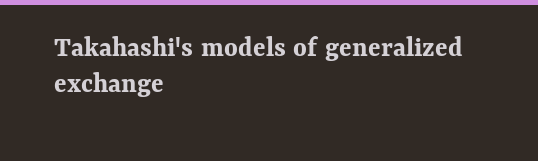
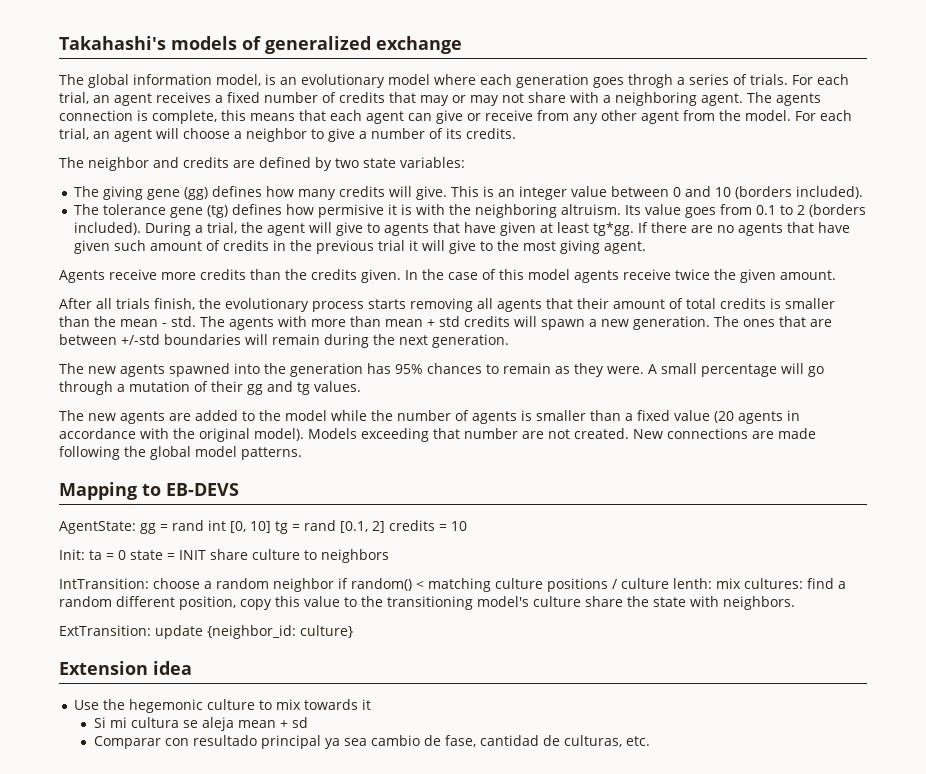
(164, 84) none -> [59,74,849,88] [59,92,821,106] [59,110,852,124] [59,128,516,142] [59,157,465,171] [74,186,864,200] [74,204,867,218] [74,222,851,236] [74,240,647,254] [59,269,836,283] [59,298,835,312] [59,316,832,330] [59,334,509,348] [59,363,824,377] [59,381,361,395] [59,410,800,424] [59,428,816,442] [59,446,302,460] [59,482,239,500] [59,520,467,534] [59,549,389,563] [59,578,846,592] [59,596,795,610] [59,625,353,639] [59,661,192,675] [74,699,372,713] [93,717,308,731] [93,735,650,749] // The global information model, is an evolutionary model where each generation goes throgh a series of trials. For each trial, an agent receives a fixed number of credits that may or may not share with a neighboring agent. The agents connection is complete, this means that each agent can give or receive from any other agent from the model. For each trial, an agent will choose a neighbor to give a number of its credits. // The neighbor and credits are defined by two state variables: // The giving gene (gg) defines how many credits will give. This is an integer value between 0 and 10 (borders included). // The tolerance gene (tg) defines how permisive it is with the neighboring altruism. Its value goes from 0.1 to 2 (borders included). During a trial, the agent will give to agents that have given at least tg*gg. If there are no agents that have given such amount of credits in the previous trial it will give to the most giving agent. // Agents receive more credits than the credits given. In the case of this model agents receive twice the given amount. // After all trials finish, the evolutionary process starts removing all agents that their amount of total credits is smaller than the mean - std. The agents with more than mean + std credits will spawn a new generation. The ones that are between +/-std boundaries will remain during the next generation. // The new agents spawned into the generation has 95% chances to remain as they were. A small percentage will go through a mutation of their gg and tg values. // The new agents are added to the model while the number of agents is smaller than a fixed value (20 agents in accordance with the original model). Models exceeding that number are not created. New connections are made following the global model patterns. // Mapping to EB-DEVS // AgentState: gg = rand int [0, 10] tg = rand [0.1, 2] credits = 10 // Init: ta = 0 state = INIT share culture to neighbors // IntTransition: choose a random neighbor if random() < matching culture positions / culture lenth: mix cultures: find a random different position, copy this value to the transitioning model's culture share the state with neighbors. // ExtTransition: update {neighbor_id: culture} // Extension idea // Use the hegemonic culture to mix towards it // Si mi cultura se aleja mean + sd // Comparar con resultado principal ya sea cambio de fase, cantidad de culturas, etc.

